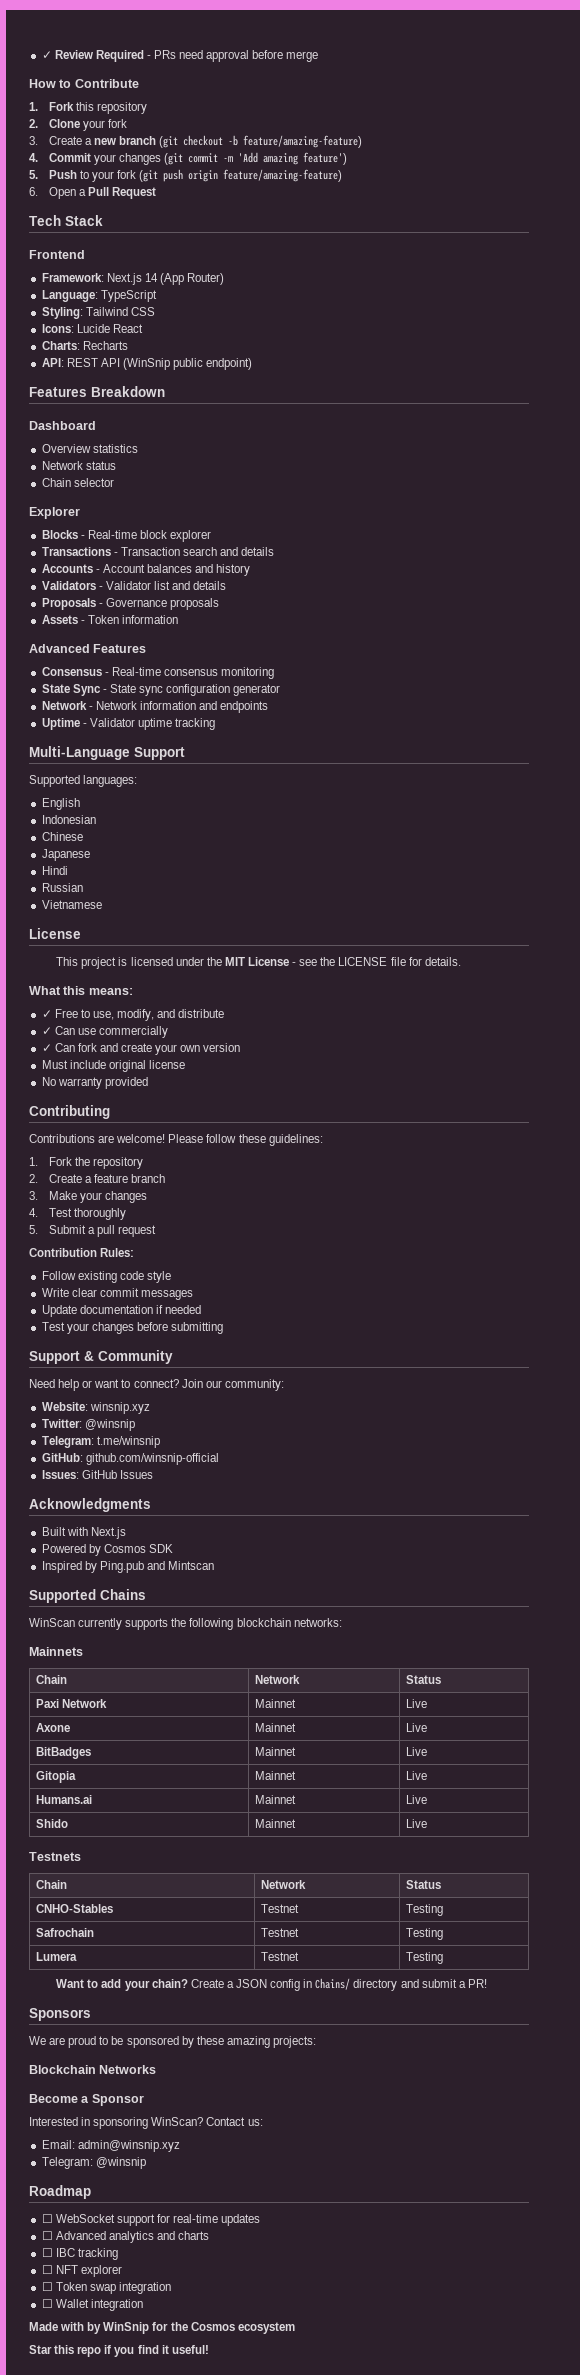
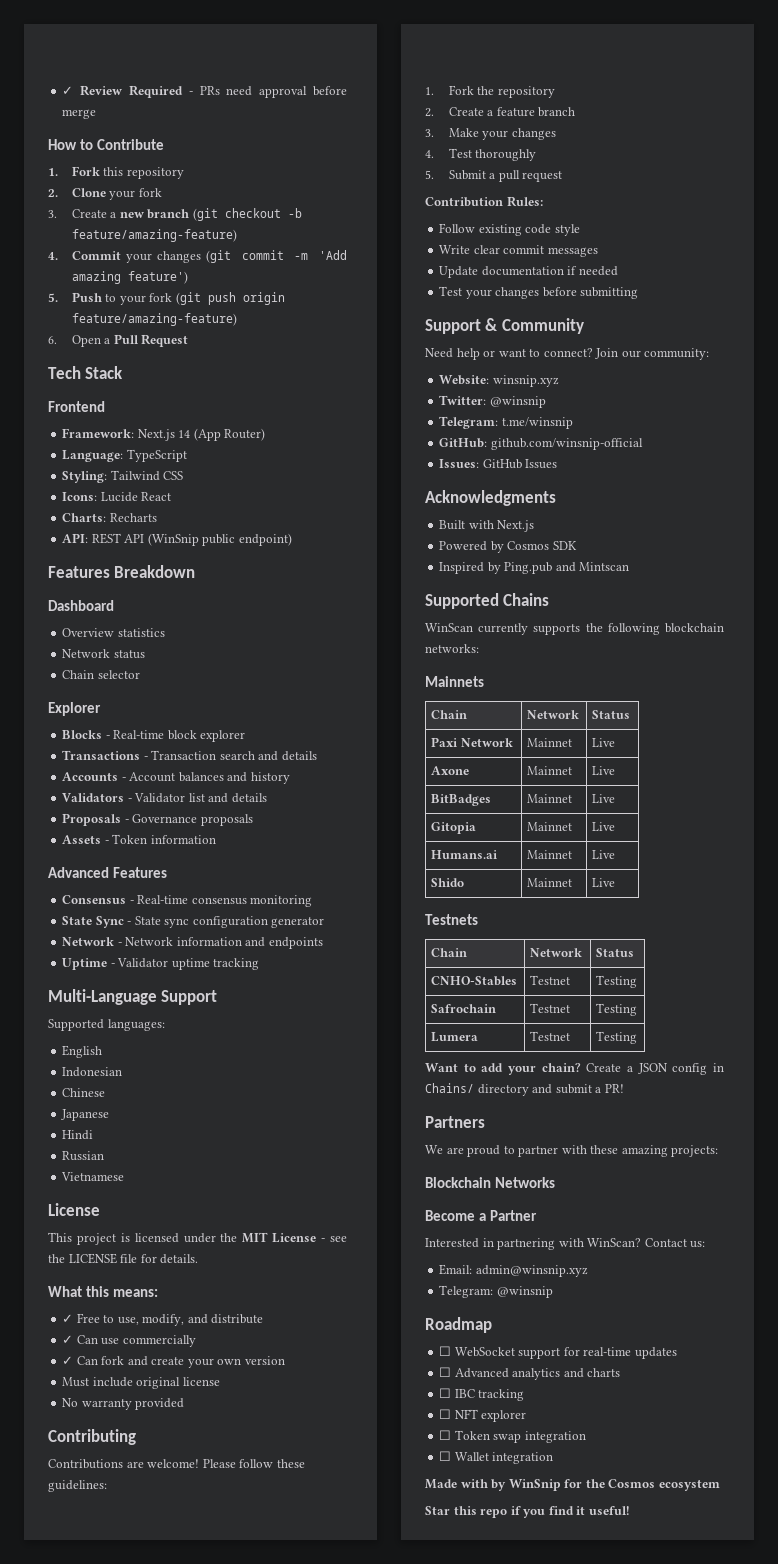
[29,2008,91,2021] Sponsors -> [425,1116,485,1128] Partners
[111,2036,194,2048] be sponsored by -> [518,1145,587,1157] partner with
[91,2094,144,2106] Sponsor -> [489,1210,537,1221] Partner
[93,2117,149,2129] sponsoring -> [497,1238,584,1250] partnering with

